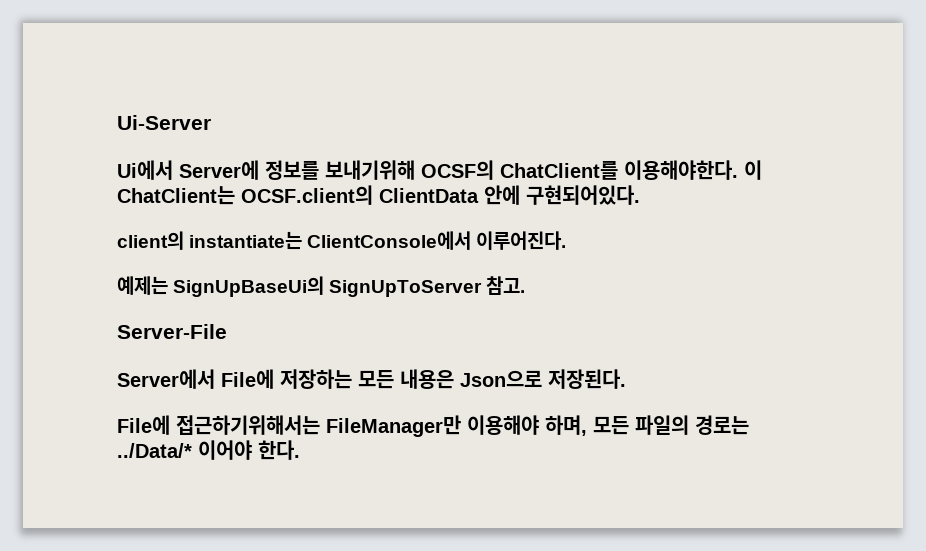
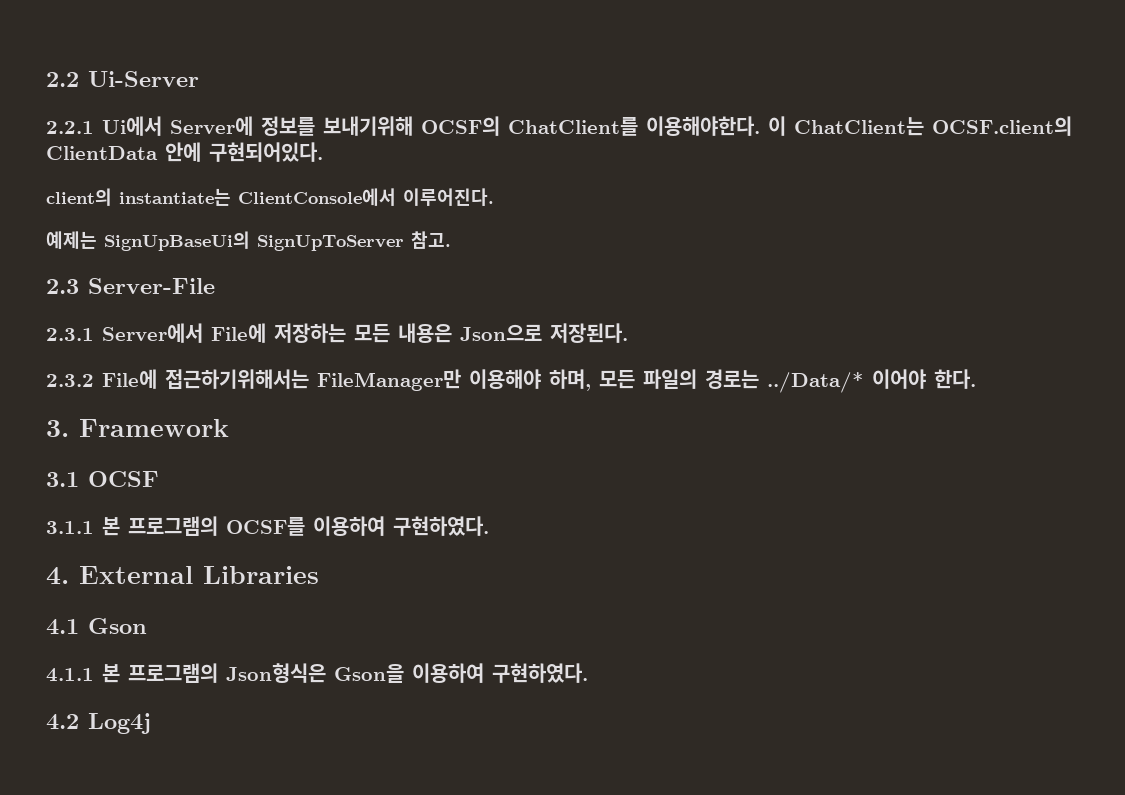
(117, 122) none -> [46,72,79,87] 2.2
(211, 122) none -> [46,121,94,134] 2.2.1
(526, 285) none -> [46,279,79,294] 2.3
(227, 331) none -> [46,328,94,341] 2.3.1
(626, 379) none -> [46,374,94,387] 2.3.2
(300, 450) none -> [46,419,229,437] [46,471,159,487] [46,516,489,536] [46,566,319,585] [46,618,147,635] [46,663,588,683] [46,713,151,734] // 3. Framework // 3.1 OCSF // 3.1.1 본 프로그램의 OCSF를 이용하여 구현하였다. // 4. External Libraries // 4.1 Gson // 4.1.1 본 프로그램의 Json형식은 Gson을 이용하여 구현하였다. // 4.2 Log4j

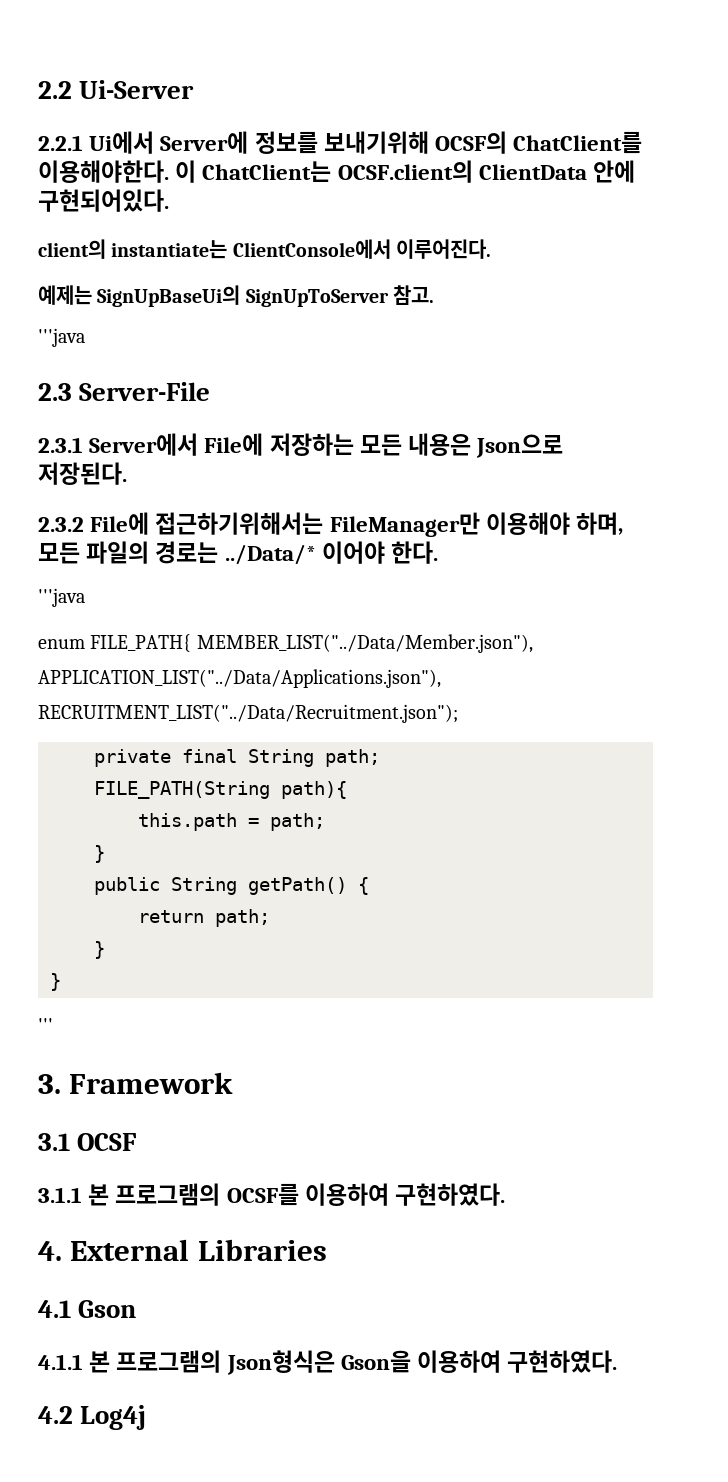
(451, 240) none -> [38,328,85,347] // '''java
(976, 379) none -> [38,588,85,607] [38,634,533,653] [38,669,441,688] [38,704,458,723] [94,749,380,767] [94,781,347,799] [138,813,325,831] [94,845,105,863] [94,877,369,895] [138,909,270,927] [94,941,105,959] [50,973,61,991] [38,1018,53,1032] // '''java // enum FILE_PATH{ MEMBER_LIST("../Data/Member.json"), APPLICATION_LIST("../Data/Applications.json"), RECRUITMENT_LIST("../Data/Recruitment.json"); // private final String path; // FILE_PATH(String path){ // this.path = path; // } // public String getPath() { // return path; // } // } // '''

